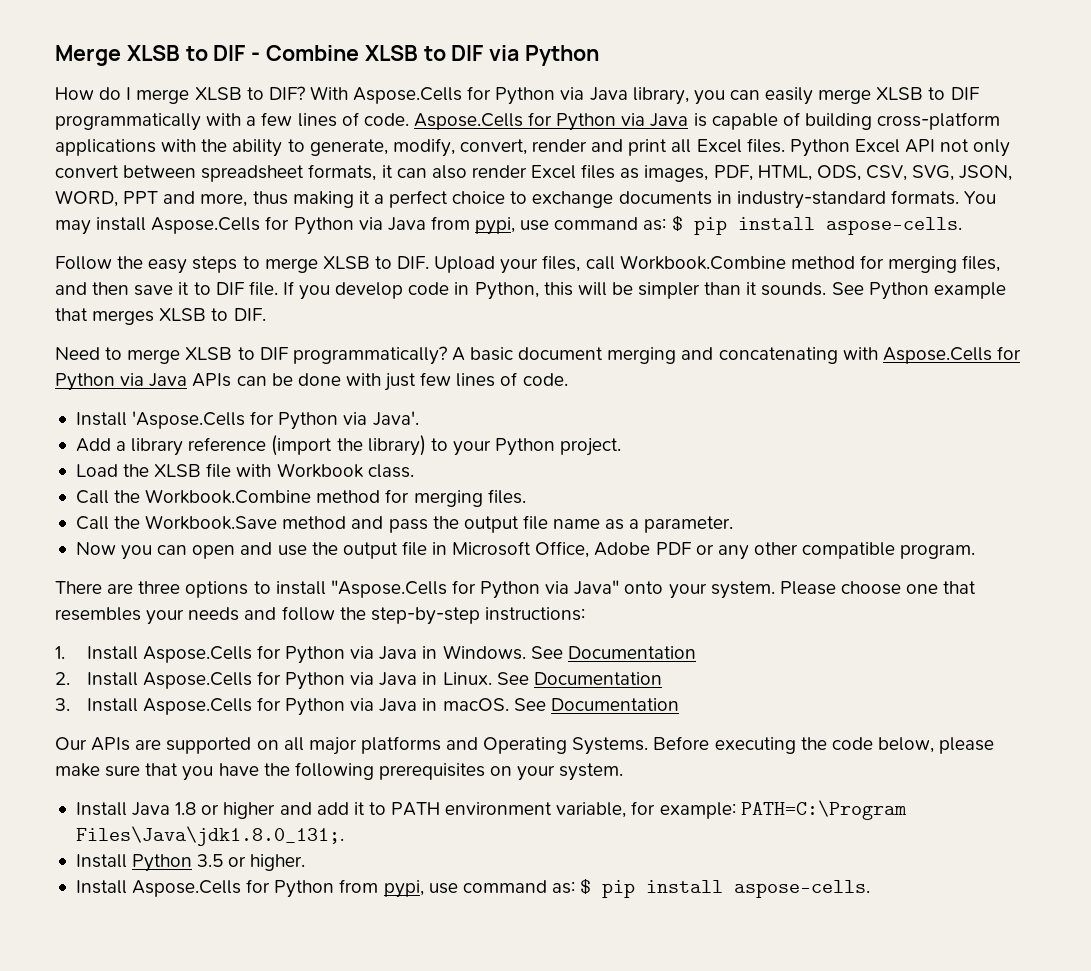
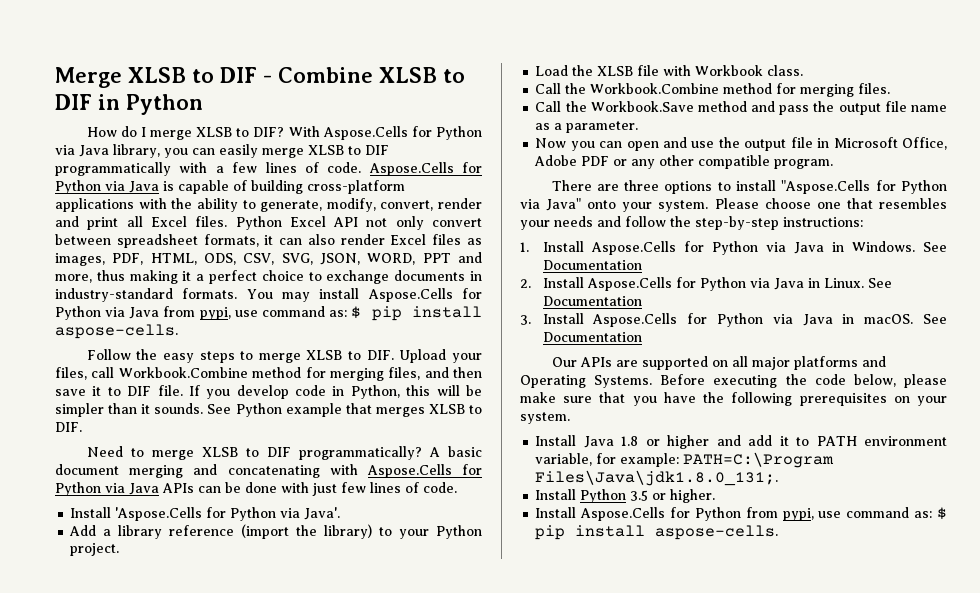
[489,45,520,61] via -> [98,94,120,110] in

